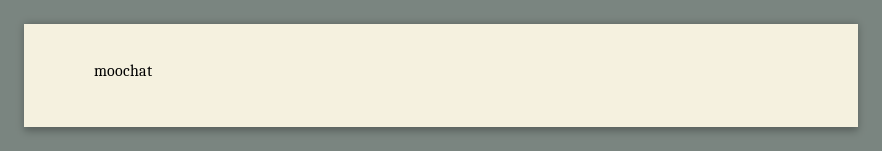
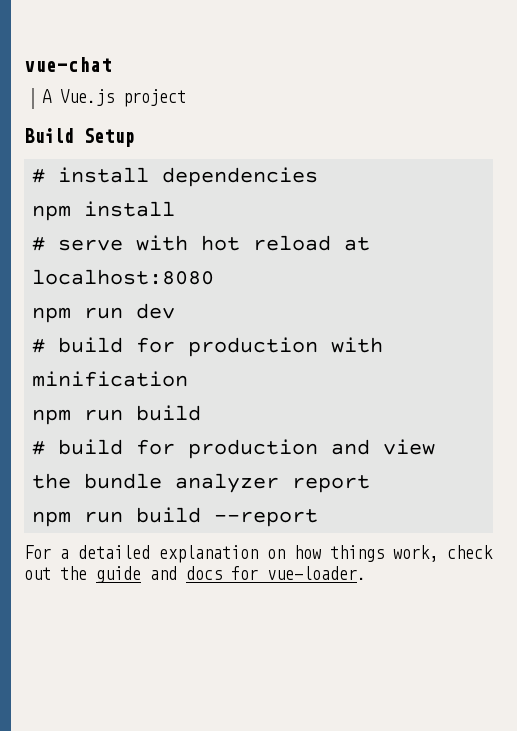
[94,64,153,76] moochat -> [24,57,112,72] [42,89,187,107] [24,128,134,147] [32,167,319,187] [32,201,176,221] [32,235,371,251] [32,269,215,285] [32,303,176,323] [32,337,384,357] [32,371,189,387] [32,405,202,425] [32,439,436,459] [32,473,371,493] [32,507,319,527] [24,545,493,563] [24,566,366,583] vue-chat // A Vue.js project // Build Setup // # install dependencies // npm install // # serve with hot reload at localhost:8080 // npm run dev // # build for production with minification // npm run build // # build for production and view the bundle analyzer report // npm run build --report // For a detailed explanation on how things work, check out the guide and docs for vue-loader.

